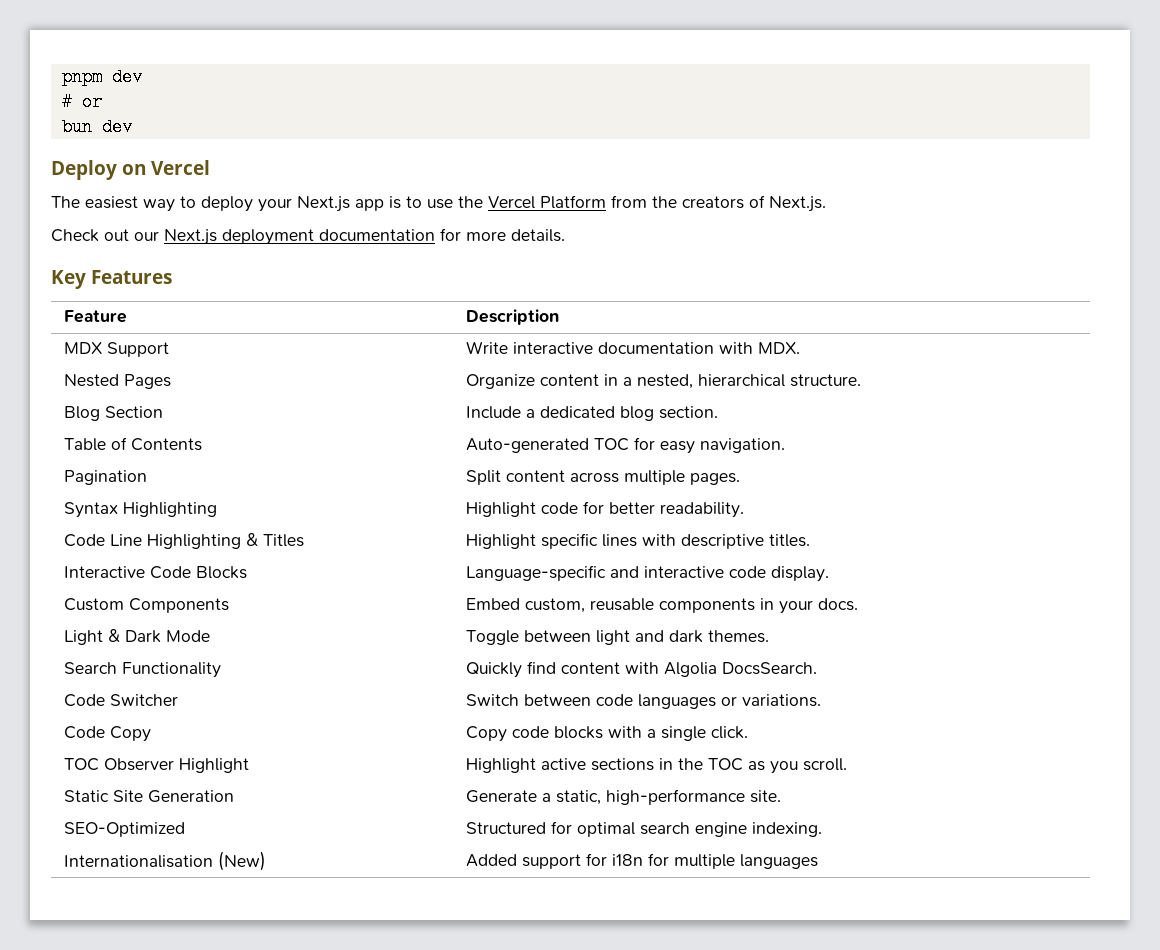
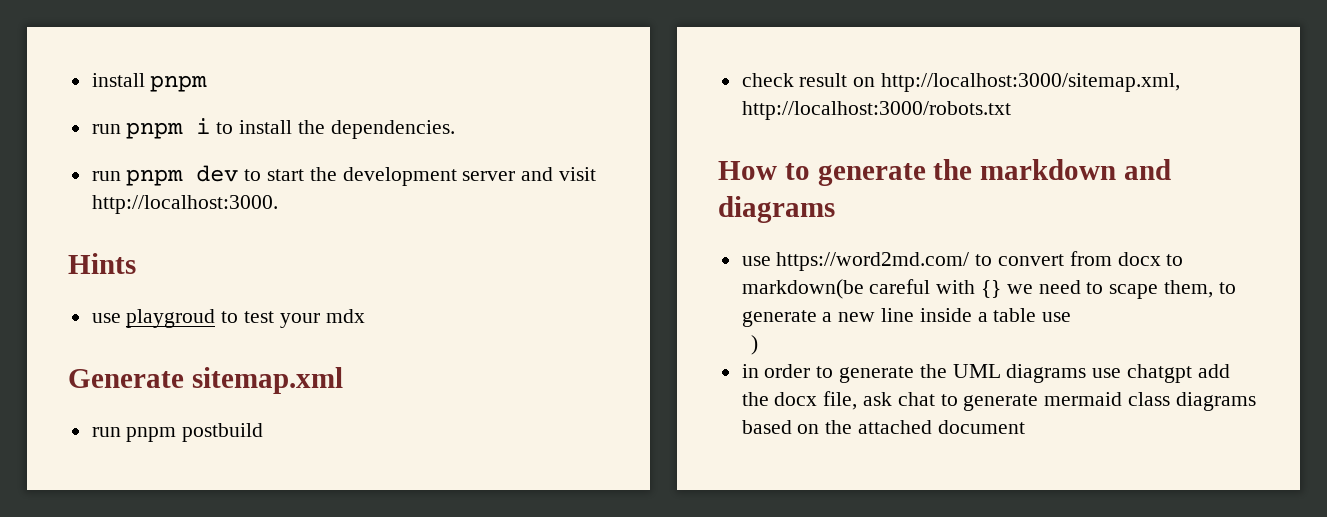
[61,68,142,86] [61,93,102,111] [61,118,132,136] [51,160,210,180] [51,195,826,212] [51,228,565,245] [51,270,172,289] [63,310,127,323] [465,309,559,325] [63,342,169,357] [465,341,800,354] [63,374,171,389] [465,374,861,389] [63,406,163,421] [465,406,718,421] [63,437,202,451] [465,437,785,454] [63,470,147,485] [465,470,740,485] [63,502,217,518] [465,501,744,518] [63,533,304,549] [465,533,810,549] [63,566,247,579] [465,565,829,582] [63,598,229,613] [465,598,858,614] [63,629,210,645] [465,630,769,645] [63,662,221,678] [465,661,817,678] [63,694,178,707] [465,694,821,709] [63,726,151,742] [465,726,748,742] [63,758,249,773] [465,758,847,774] [63,790,234,803] [465,789,781,805] [63,822,185,837] [465,821,822,837] [63,851,266,871] [465,853,818,869] pnpm dev // # or // bun dev // Deploy on Vercel // The easiest way to deploy your Next.js app is to use the Vercel Platform from the creators of Next.js. // Check out our Next.js deployment documentation for more details. // Key Features // Feature | Description // MDX Support | Write interactive documentation with MDX. // Nested Pages | Organize content in a nested, hierarchical structure. // Blog Section | Include a dedicated blog section. // Table of Contents | Auto-generated TOC for easy navigation. // Pagination | Split content across multiple pages. // Syntax Highlighting | Highlight code for better readability. // Code Line Highlighting & Titles | Highlight specific lines with descriptive titles. // Interactive Code Blocks | Language-specific and interactive code display. // Custom Components | Embed custom, reusable components in your docs. // Light & Dark Mode | Toggle between light and dark themes. // Search Functionality | Quickly find content with Algolia DocsSearch. // Code Switcher | Switch between code languages or variations. // Code Copy | Copy code blocks with a single click. // TOC Observer Highlight | Highlight active sections in the TOC as you scroll. // Static Site Generation | Generate a static, high-performance site. // SEO-Optimized | Structured for optimal search engine indexing. // Internationalisation (New) | Added support for i18n for multiple languages -> [91,73,208,92] [91,118,455,139] [91,165,597,186] [91,195,278,214] [68,253,136,274] [91,309,365,328] [68,367,343,394] [91,423,264,442] [741,73,1181,92] [741,101,1011,120] [718,159,1172,186] [718,196,835,223] [741,251,1184,271] [741,279,1236,299] [741,308,1072,327] [750,335,758,355] [741,364,1230,383] [741,391,1256,411] [741,420,1025,434] install pnpm // run pnpm i to install the dependencies. // run pnpm dev to start the development server and visit http://localhost:3000. // Hints // use playgroud to test your mdx // Generate sitemap.xml // run pnpm postbuild // check result on http://localhost:3000/sitemap.xml, http://localhost:3000/robots.txt // How to generate the markdown and diagrams // use https://word2md.com/ to convert from docx to markdown(be careful with {} we need to scape them, to generate a new line inside a table use // ) // in order to generate the UML diagrams use chatgpt add the docx file, ask chat to generate mermaid class diagrams based on the attached document

